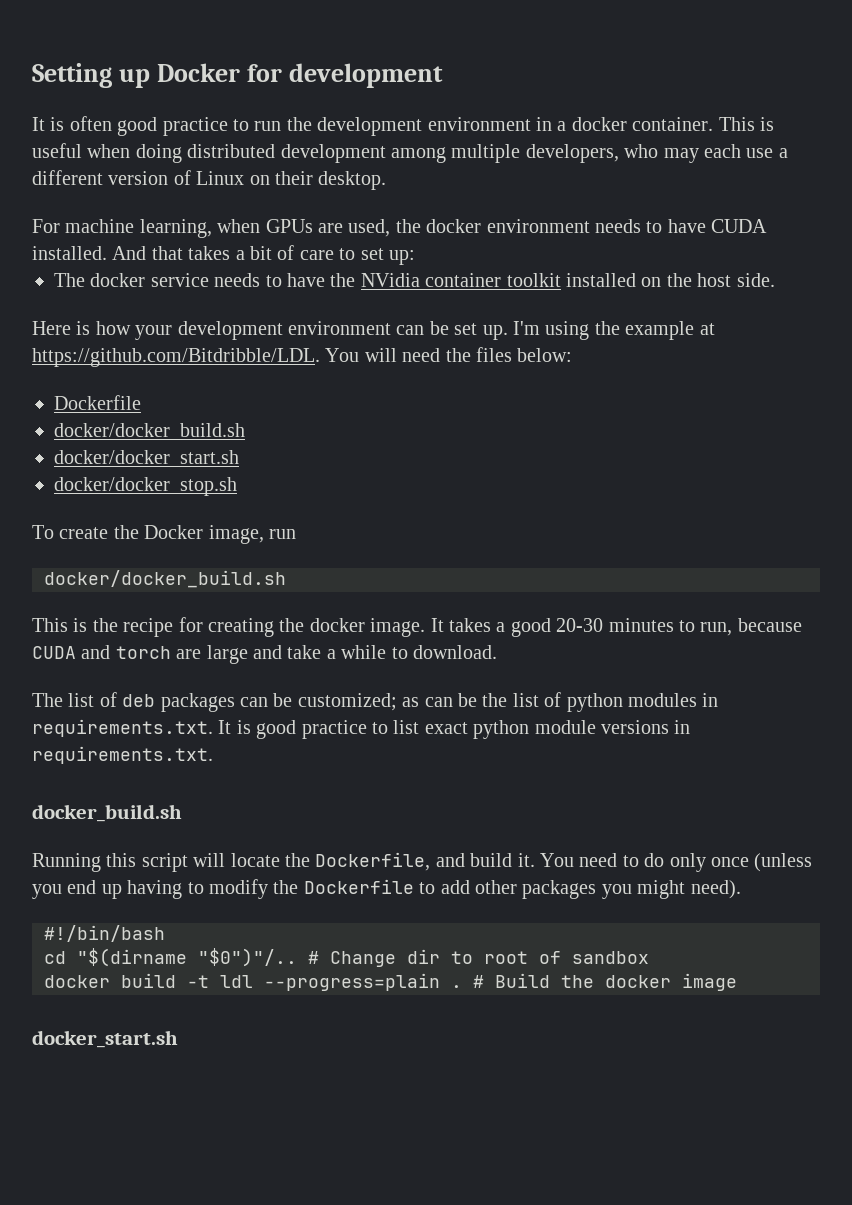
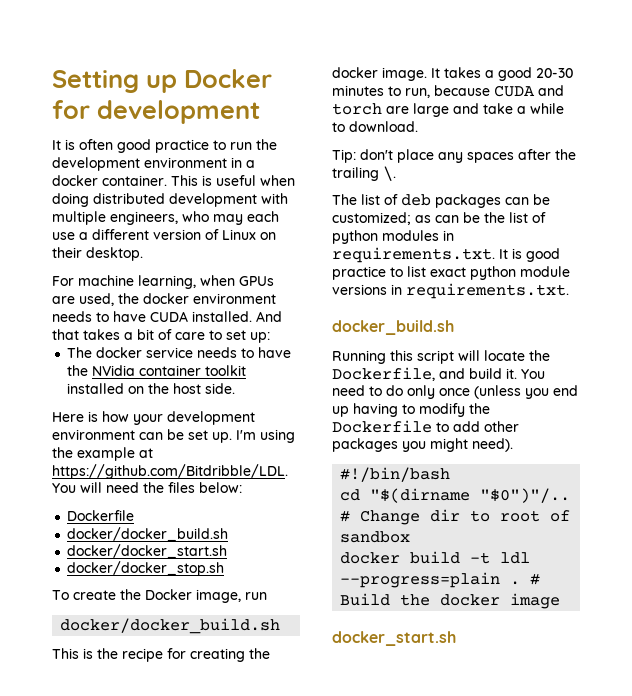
[391,144,619,163] among multiple developers, -> [261,193,288,204] [52,211,178,225] with multiple engineers,
(497, 652) none -> [332,149,576,163] [332,166,396,181] // Tip: don't place any spaces after the trailing \.

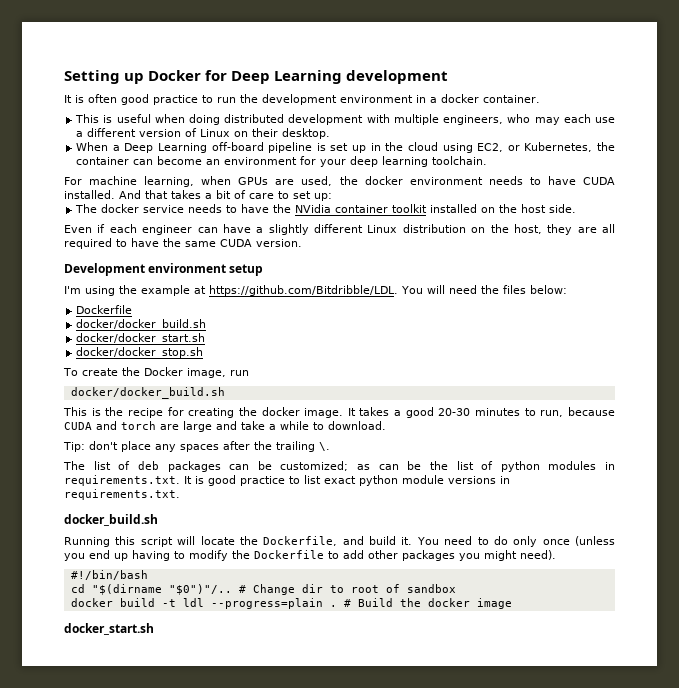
(90, 109) none -> [231,70,343,84] Deep Learning
(167, 180) none -> (540, 99) //
(143, 254) none -> [76,142,615,153] [76,156,488,167] // When a Deep Learning off-board pipeline is set up in the cloud using EC2, or Kubernetes, the container can become an environment for your deep learning toolchain.
[52,411,255,425] [52,429,232,443] Here is how your development environment can be set up. -> [64,224,615,235] [64,238,302,249] [64,263,264,276] Even if each engineer can have a slightly different Linux distribution on the host, they are all required to have the same CUDA version. // Development environment setup //

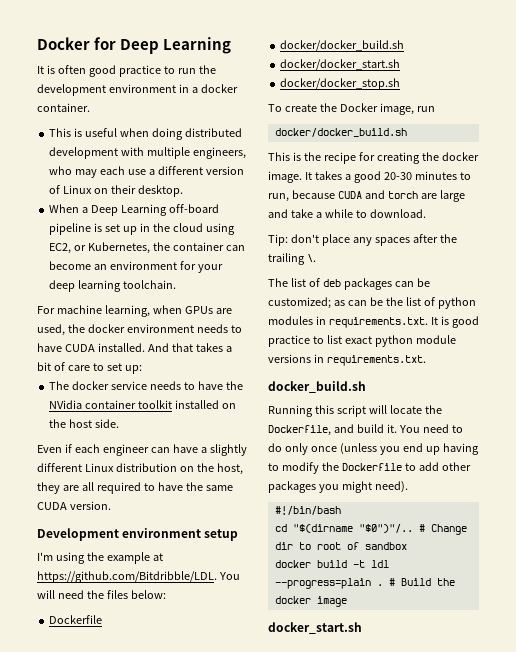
[64,70,145,84] Setting up -> (37, 43) none
[346,70,449,84] development -> (232, 45) none

